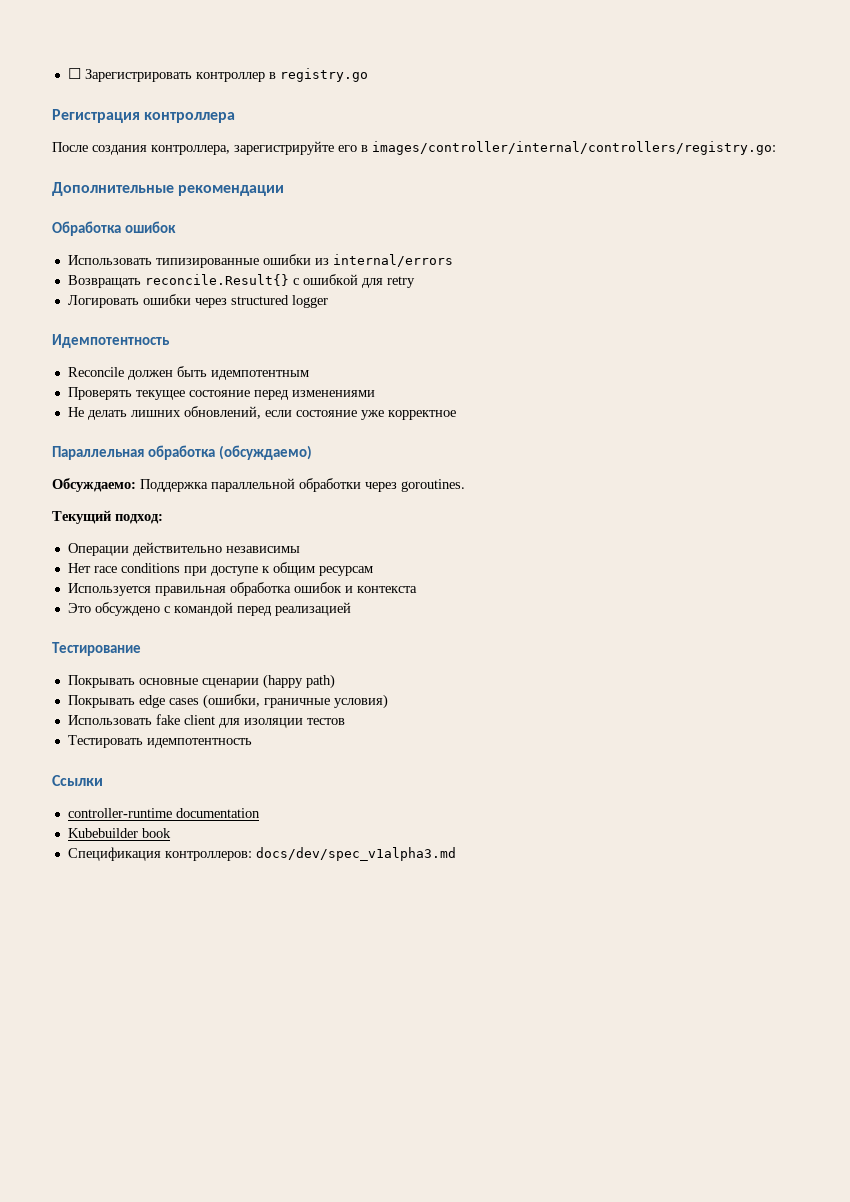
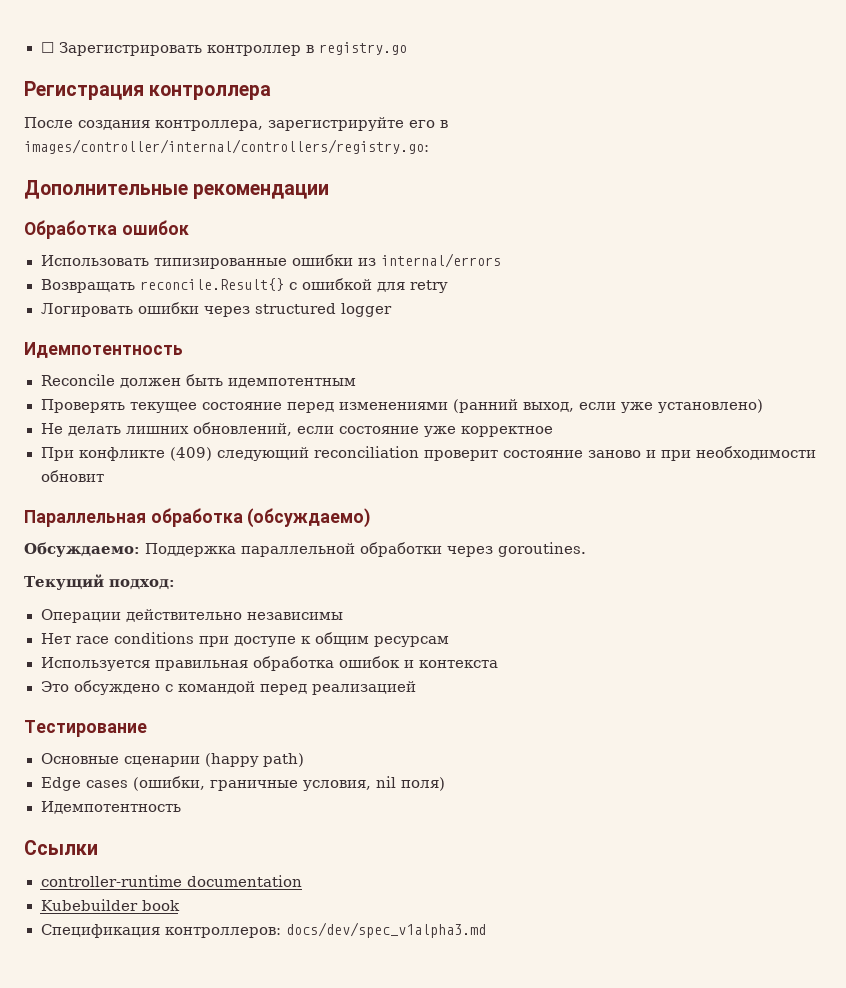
(375, 393) none -> [452,399,763,413] (ранний выход, если уже установлено)
(456, 415) none -> [40,446,816,461] [40,470,104,482] // При конфликте (409) следующий reconciliation проверит состояние заново и при необходимости обновит
[67,675,198,688] Покрывать основные -> [40,753,119,764] Основные
[67,695,165,708] Покрывать edge -> [40,777,81,791] Edge
[333,694,388,709] [67,714,345,728] [67,735,252,748] условия) // Использовать fake client для изоляции тестов // Тестировать идемпотентность -> [302,776,445,791] [40,801,181,814] условия, nil поля) // Идемпотентность

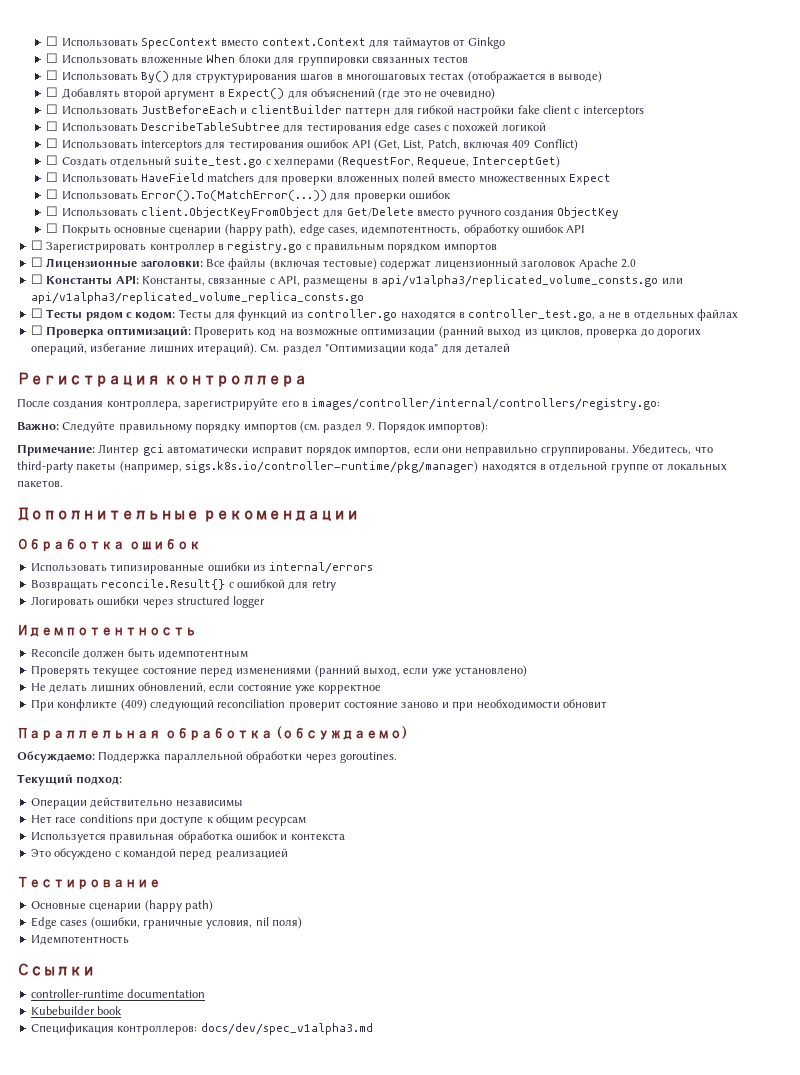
[40,42,407,56] ☐ Зарегистрировать контроллер в registry.go -> [46,36,506,49] [46,53,469,66] [46,70,603,83] [46,87,496,100] [46,104,644,117] [46,121,546,134] [46,138,578,151] [46,155,561,168] [46,172,612,185] [46,189,451,202] [46,206,620,219] [46,223,586,236] [30,240,497,253] [30,257,636,270] [30,274,683,287] [30,292,364,304] [30,308,739,321] [30,325,701,338] [30,343,511,355] ☐ Использовать SpecContext вместо context.Context для таймаутов от Ginkgo // ☐ Использовать вложенные When блоки для группировки связанных тестов // ☐ Использовать By() для структурирования шагов в многошаговых тестах (отображается в выводе) // ☐ Добавлять второй аргумент в Expect() для объяснений (где это не очевидно) // ☐ Использовать JustBeforeEach и clientBuilder паттерн для гибкой настройки fake client с interceptors // ☐ Использовать DescribeTableSubtree для тестирования edge cases с похожей логикой // ☐ Использовать interceptors для тестирования ошибок API (Get, List, Patch, включая 409 Conflict) // ☐ Создать отдельный suite_test.go с хелперами (RequestFor, Requeue, InterceptGet) // ☐ Использовать HaveField matchers для проверки вложенных полей вместо множественных Expect // ☐ Использовать Error().To(MatchError(...)) для проверки ошибок // ☐ Использовать client.ObjectKeyFromObject для Get/Delete вместо ручного создания ObjectKey // ☐ Покрыть основные сценарии (happy path), edge cases, идемпотентность, обработку ошибок API // ☐ Зарегистрировать контроллер в registry.go с правильным порядком импортов // ☐ Лицензионные заголовки: Все файлы (включая тестовые) содержат лицензионный заголовок Apache 2.0 // ☐ Константы API: Константы, связанные с API, размещены в api/v1alpha3/replicated_volume_consts.go или api/v1alpha3/replicated_volume_replica_consts.go // ☐ Тесты рядом с кодом: Тесты для функций из controller.go находятся в controller_test.go, а не в отдельных файлах // ☐ Проверка оптимизаций: Проверить код на возможные оптимизации (ранний выход из циклов, проверка до дорогих операций, избегание лишних итераций). См. раздел "Оптимизации кода" для деталей
(429, 146) none -> [17,421,489,433] [17,444,713,456] [17,461,728,473] [17,480,63,488] // Важно: Следуйте правильному порядку импортов (см. раздел 9. Порядок импортов): // Примечание: Линтер gci автоматически исправит порядок импортов, если они неправильно сгруппированы. Убедитесь, что third-party пакеты (например, sigs.k8s.io/controller-runtime/pkg/manager) находятся в отдельной группе от локальных пакетов.

